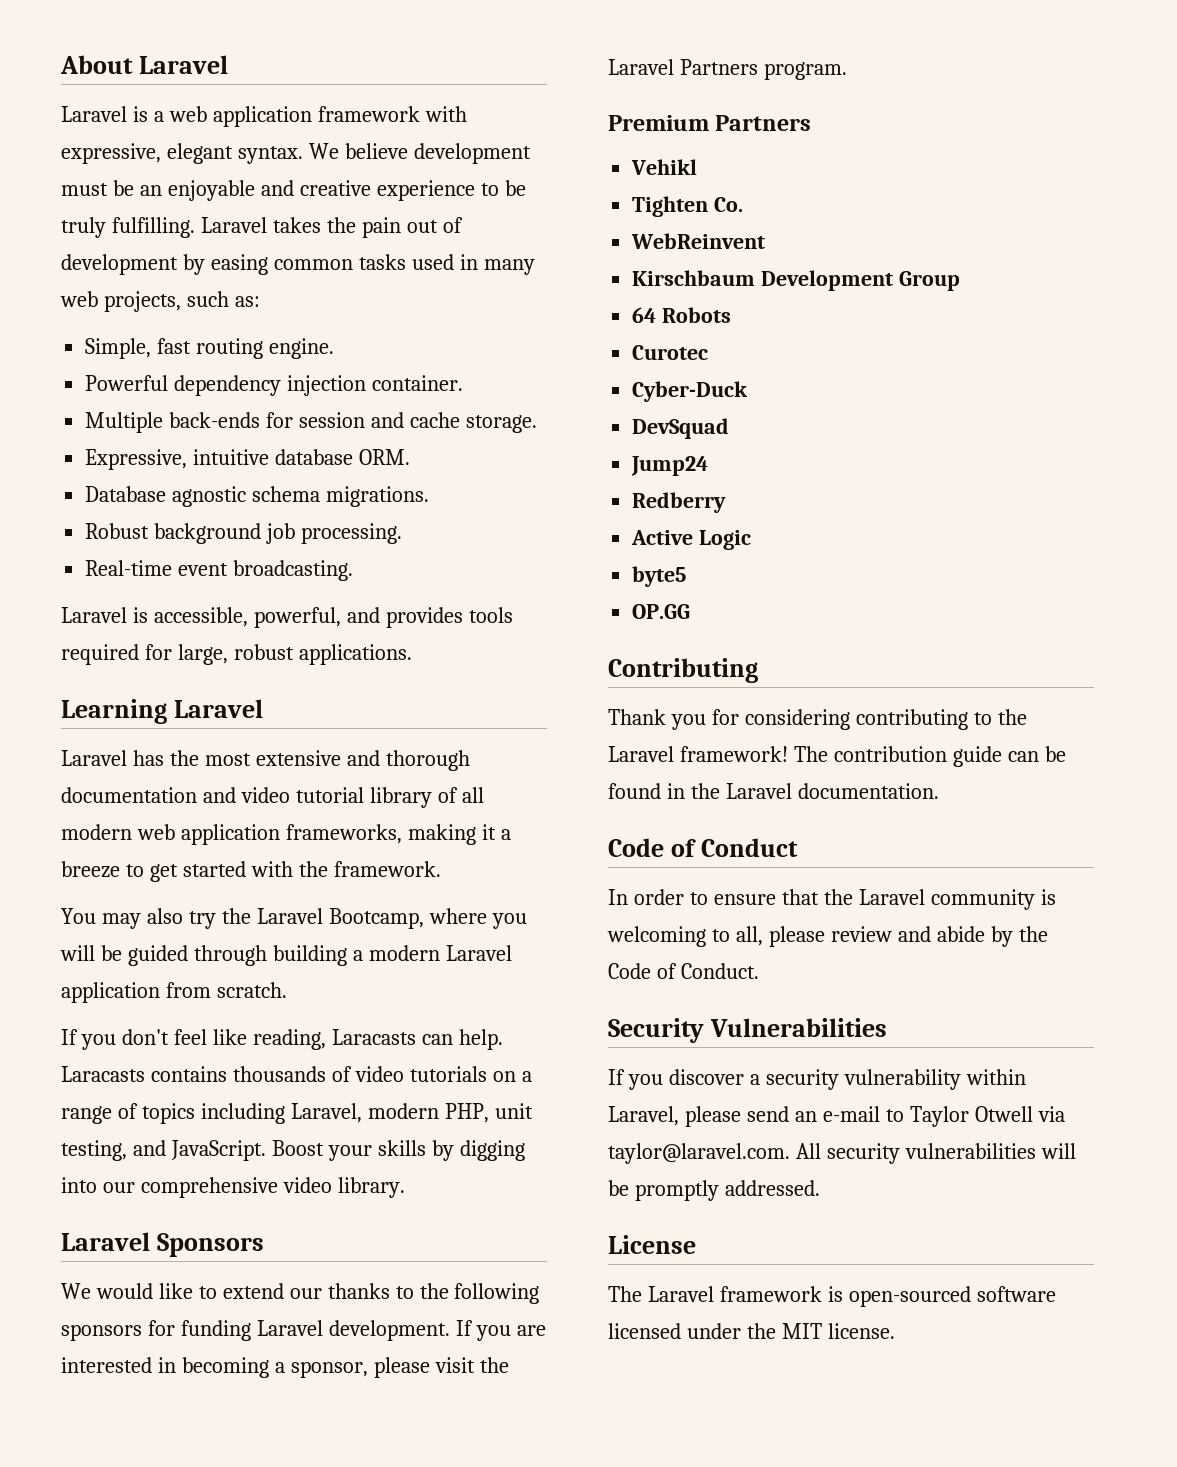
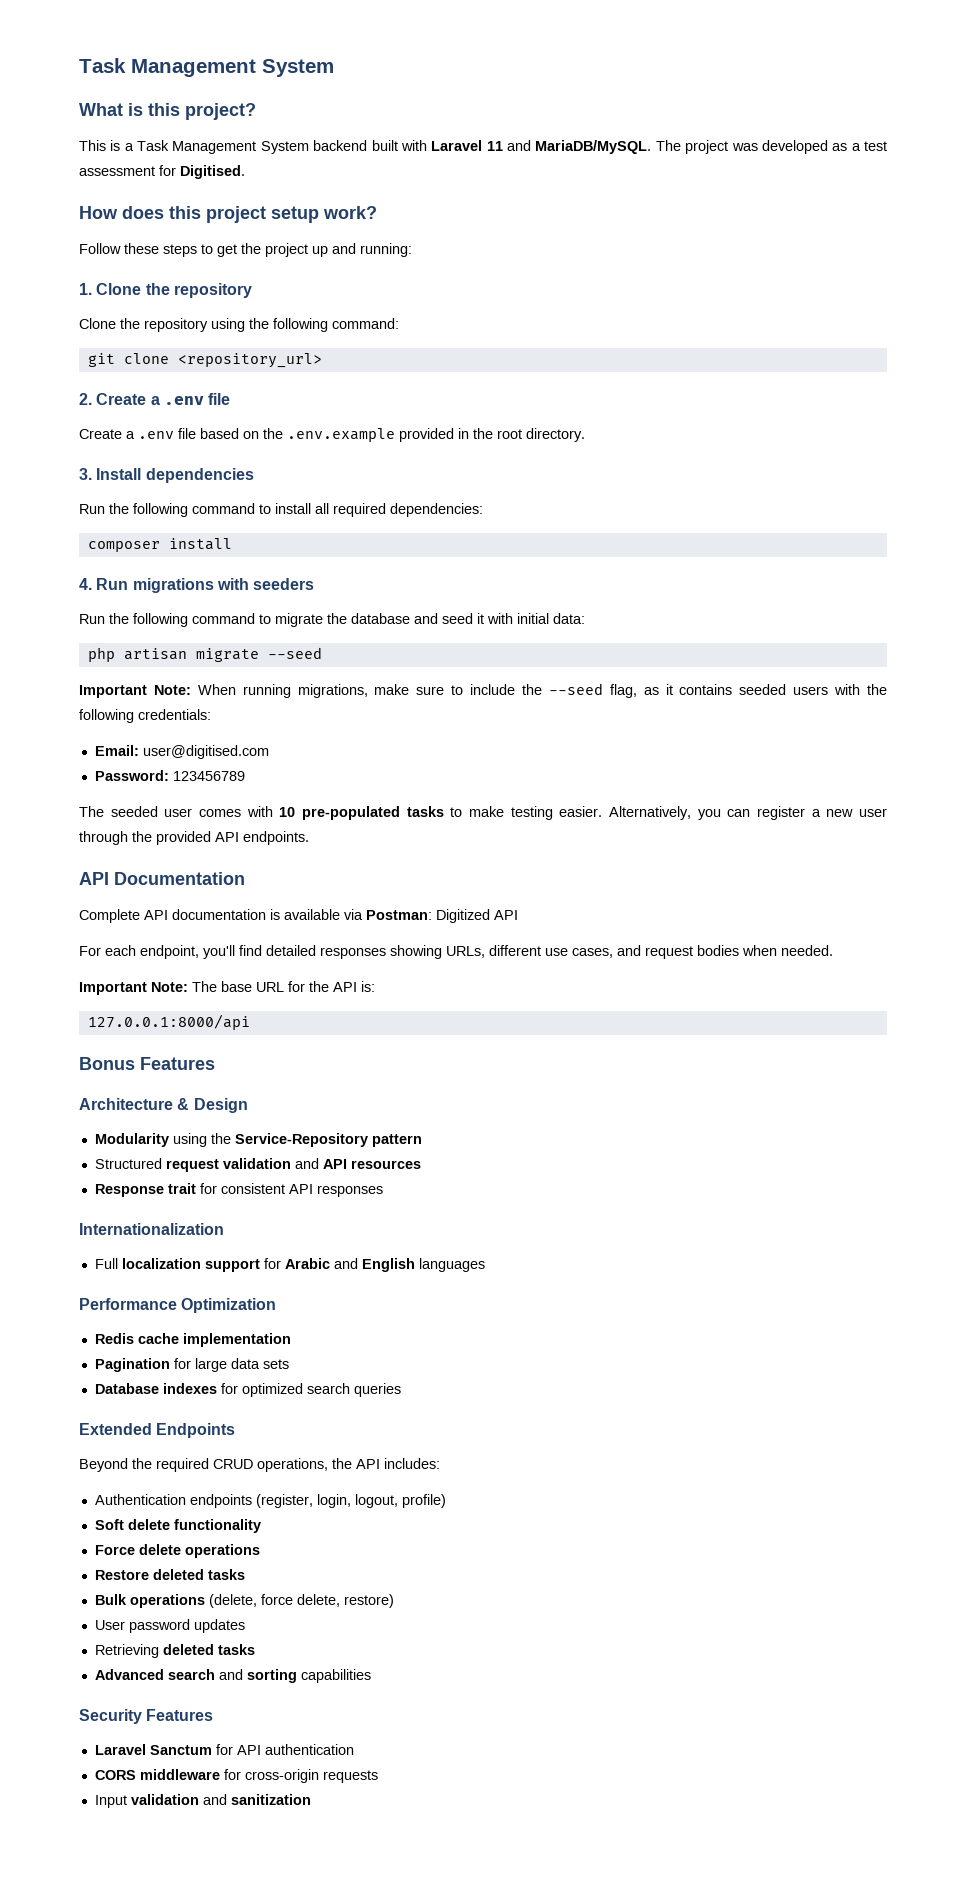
[60,55,228,74] [61,106,467,127] [61,143,531,164] [61,180,526,201] [61,217,463,238] [61,254,535,275] [60,291,260,312] [85,338,335,359] [85,375,464,396] [85,412,537,433] [85,449,411,470] [85,486,430,507] [85,523,403,544] [85,560,354,581] [61,607,513,628] [61,644,412,665] [61,699,263,724] [61,750,470,771] [61,787,484,808] [61,824,511,845] [61,861,441,882] [61,908,527,929] [60,945,512,966] [61,982,287,1003] [61,1029,503,1050] [61,1066,532,1082] [61,1103,533,1124] [61,1140,525,1161] [61,1177,405,1198] [61,1232,264,1257] [61,1283,540,1304] [61,1320,546,1341] [61,1357,509,1378] [608,59,847,80] [608,115,812,131] [631,159,698,175] [632,196,744,217] [631,233,766,249] [632,270,961,291] [632,307,732,323] [632,345,709,360] [632,381,749,402] [632,418,730,439] [631,456,709,476] [632,492,727,513] [631,530,752,550] [632,566,687,587] [632,604,691,619] [608,658,758,683] [608,709,1027,730] [608,746,1066,767] [608,783,939,799] [608,838,798,857] [608,889,1056,910] [607,926,1048,947] [608,963,759,979] [608,1018,887,1043] [608,1069,1026,1090] [608,1106,1065,1127] [608,1143,1076,1164] [608,1180,820,1201] [608,1235,696,1254] [608,1286,1056,1307] [608,1323,895,1339] About Laravel // Laravel is a web application framework with expressive, elegant syntax. We believe development must be an enjoyable and creative experience to be truly fulfilling. Laravel takes the pain out of development by easing common tasks used in many web projects, such as: // Simple, fast routing engine. // Powerful dependency injection container. // Multiple back-ends for session and cache storage. // Expressive, intuitive database ORM. // Database agnostic schema migrations. // Robust background job processing. // Real-time event broadcasting. // Laravel is accessible, powerful, and provides tools required for large, robust applications. // Learning Laravel // Laravel has the most extensive and thorough documentation and video tutorial library of all modern web application frameworks, making it a breeze to get started with the framework. // You may also try the Laravel Bootcamp, where you will be guided through building a modern Laravel application from scratch. // If you don't feel like reading, Laracasts can help. Laracasts contains thousands of video tutorials on a range of topics including Laravel, modern PHP, unit testing, and JavaScript. Boost your skills by digging into our comprehensive video library. // Laravel Sponsors // We would like to extend our thanks to the following sponsors for funding Laravel development. If you are interested in becoming a sponsor, please visit the Laravel Partners program. // Premium Partners // Vehikl // Tighten Co. // WebReinvent // Kirschbaum Development Group // 64 Robots // Curotec // Cyber-Duck // DevSquad // Jump24 // Redberry // Active Logic // byte5 // OP.GG // Contributing // Thank you for considering contributing to the Laravel framework! The contribution guide can be found in the Laravel documentation. // Code of Conduct // In order to ensure that the Laravel community is welcoming to all, please review and abide by the Code of Conduct. // Security Vulnerabilities // If you discover a security vulnerability within Laravel, please send an e-mail to Taylor Otwell via taylor@laravel.com. All security vulnerabilities will be promptly addressed. // License // The Laravel framework is open-sourced software licensed under the MIT license. -> [79,58,334,77] [79,103,256,120] [79,140,887,154] [79,165,245,179] [79,206,377,223] [79,243,412,257] [79,283,252,298] [79,318,399,332] [87,353,322,368] [79,393,231,405] [79,428,585,442] [79,468,254,483] [79,503,483,517] [87,538,232,552] [79,578,315,593] [79,613,585,627] [87,647,322,662] [79,683,888,698] [79,709,211,723] [94,745,269,759] [94,770,245,781] [79,806,887,820] [79,831,309,845] [79,872,245,885] [79,909,518,923] [79,945,833,959] [79,981,375,995] [87,1014,250,1030] [79,1057,215,1070] [79,1098,248,1113] [94,1133,422,1147] [94,1158,421,1172] [94,1183,383,1197] [79,1223,224,1235] [94,1258,485,1272] [79,1298,277,1313] [94,1333,291,1347] [94,1358,289,1372] [94,1383,401,1397] [79,1423,236,1438] [79,1458,440,1472] [94,1494,446,1508] [94,1519,261,1533] [94,1544,260,1558] [94,1569,245,1580] [94,1594,394,1608] [94,1619,245,1633] [94,1644,255,1658] [94,1669,371,1683] [79,1709,214,1724] [94,1744,354,1755] [94,1769,378,1783] [94,1794,311,1808] Task Management System // What is this project? // This is a Task Management System backend built with Laravel 11 and MariaDB/MySQL. The project was developed as a test assessment for Digitised. // How does this project setup work? // Follow these steps to get the project up and running: // 1. Clone the repository // Clone the repository using the following command: // git clone <repository_url> // 2. Create a .env file // Create a .env file based on the .env.example provided in the root directory. // 3. Install dependencies // Run the following command to install all required dependencies: // composer install // 4. Run migrations with seeders // Run the following command to migrate the database and seed it with initial data: // php artisan migrate --seed // Important Note: When running migrations, make sure to include the --seed flag, as it contains seeded users with the following credentials: // Email: user@digitised.com // Password: 123456789 // The seeded user comes with 10 pre-populated tasks to make testing easier. Alternatively, you can register a new user through the provided API endpoints. // API Documentation // Complete API documentation is available via Postman: Digitized API // For each endpoint, you'll find detailed responses showing URLs, different use cases, and request bodies when needed. // Important Note: The base URL for the API is: // 127.0.0.1:8000/api // Bonus Features // Architecture & Design // Modularity using the Service-Repository pattern // Structured request validation and API resources // Response trait for consistent API responses // Internationalization // Full localization support for Arabic and English languages // Performance Optimization // Redis cache implementation // Pagination for large data sets // Database indexes for optimized search queries // Extended Endpoints // Beyond the required CRUD operations, the API includes: // Authentication endpoints (register, login, logout, profile) // Soft delete functionality // Force delete operations // Restore deleted tasks // Bulk operations (delete, force delete, restore) // User password updates // Retrieving deleted tasks // Advanced search and sorting capabilities // Security Features // Laravel Sanctum for API authentication // CORS middleware for cross-origin requests // Input validation and sanitization

